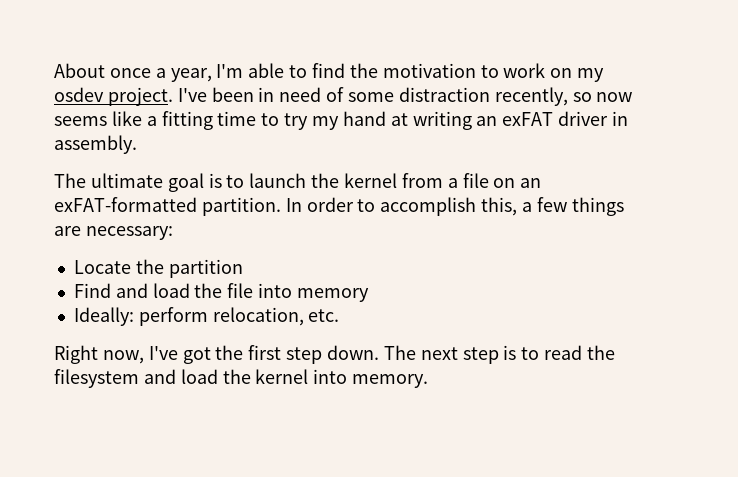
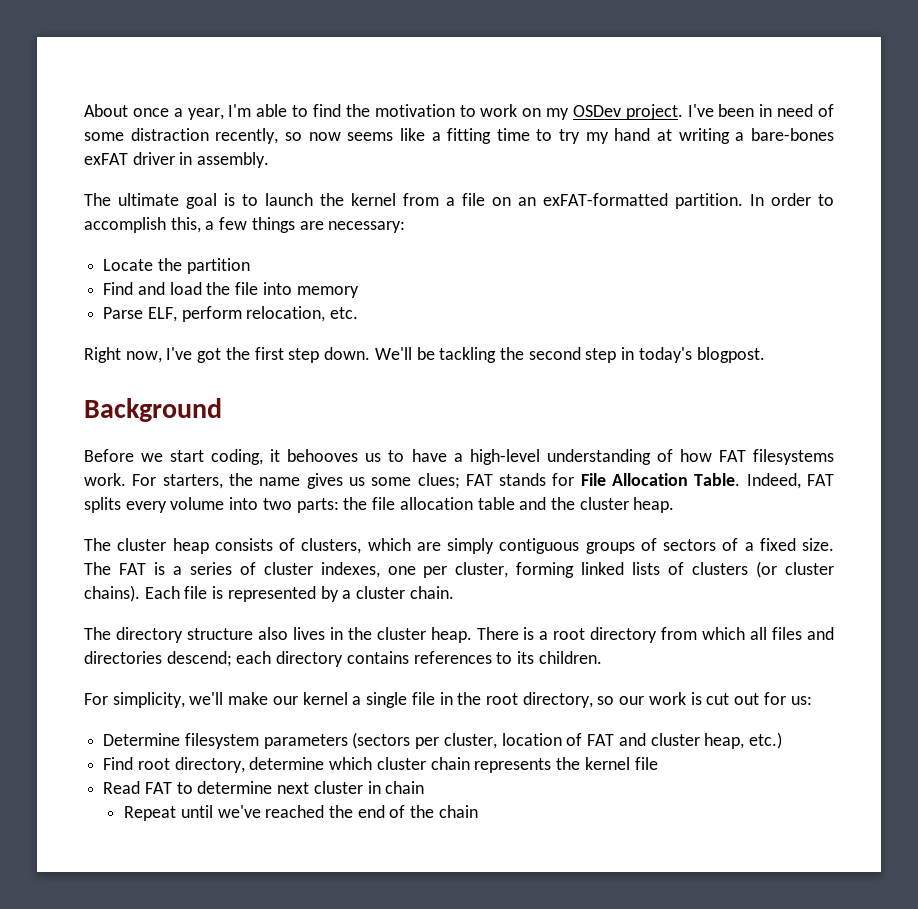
[54,87,104,102] osdev -> [572,105,621,117] OSDev
[476,116,498,126] an -> [735,128,834,141] a bare-bones
[73,307,134,326] Ideally: -> [103,307,177,322] Parse ELF,
[383,345,616,364] [54,369,429,388] The next step is to read the filesystem and load the kernel into memory. -> [374,347,765,363] [84,398,222,422] [84,449,835,465] [84,473,834,489] [84,497,675,513] [84,538,834,554] [84,561,835,578] [84,585,454,602] [84,627,835,643] [84,651,602,667] [84,692,812,708] [103,732,782,749] [103,757,658,773] [103,781,425,794] [124,805,478,821] We'll be tackling the second step in today's blogpost. // Background // Before we start coding, it behooves us to have a high-level understanding of how FAT filesystems work. For starters, the name gives us some clues; FAT stands for File Allocation Table. Indeed, FAT splits every volume into two parts: the file allocation table and the cluster heap. // The cluster heap consists of clusters, which are simply contiguous groups of sectors of a fixed size. The FAT is a series of cluster indexes, one per cluster, forming linked lists of clusters (or cluster chains). Each file is represented by a cluster chain. // The directory structure also lives in the cluster heap. There is a root directory from which all files and directories descend; each directory contains references to its children. // For simplicity, we'll make our kernel a single file in the root directory, so our work is cut out for us: // Determine filesystem parameters (sectors per cluster, location of FAT and cluster heap, etc.) // Find root directory, determine which cluster chain represents the kernel file // Read FAT to determine next cluster in chain // Repeat until we've reached the end of the chain

